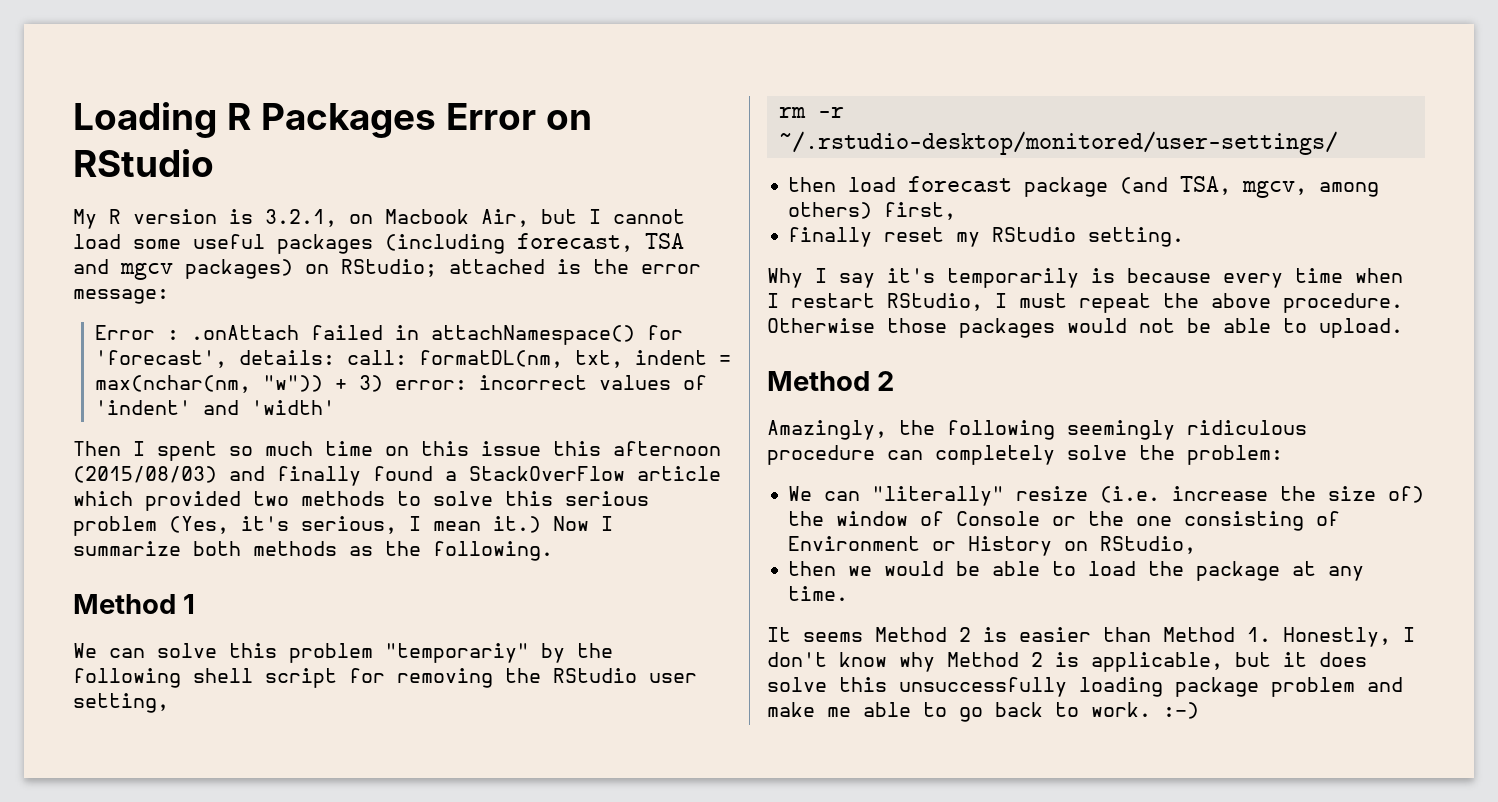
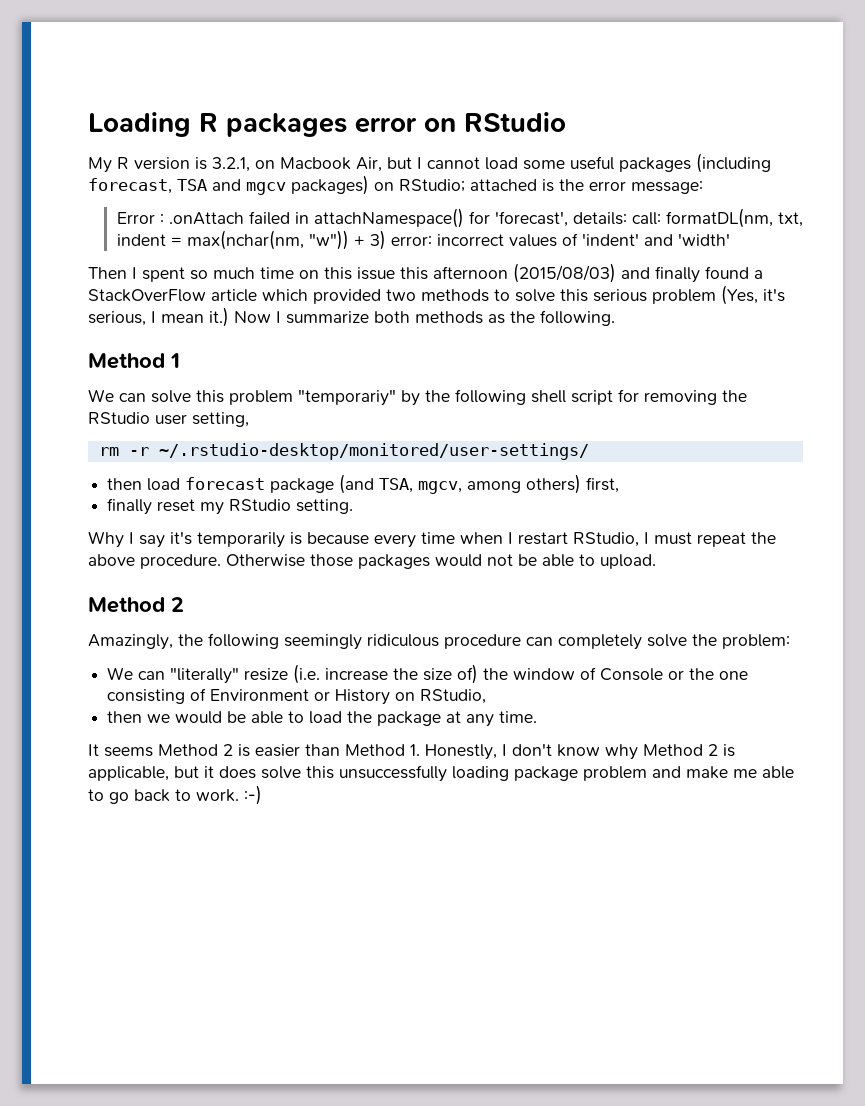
[260,103,536,138] Packages Error -> [226,113,417,137] packages error

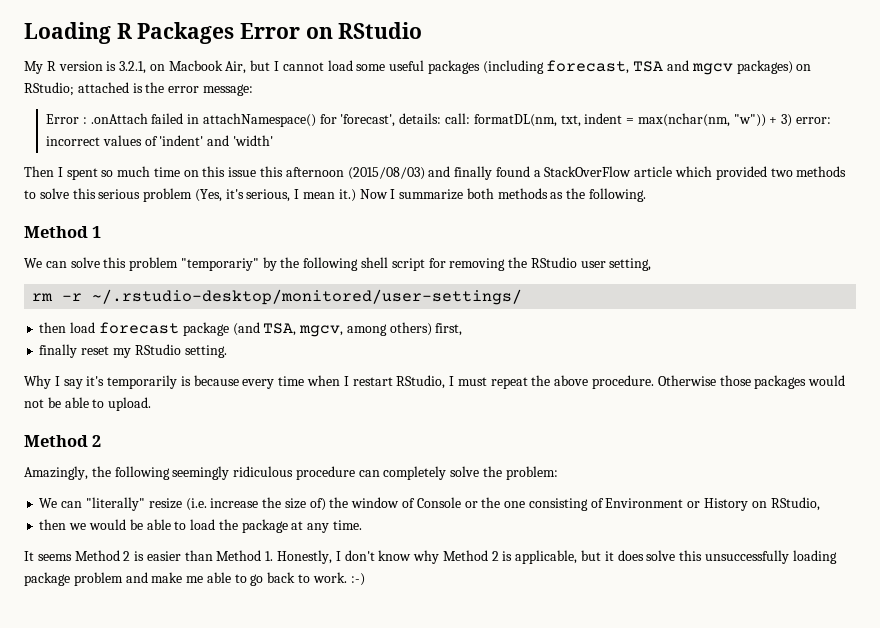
[226,113,417,137] packages error -> [137,22,301,44] Packages Error

